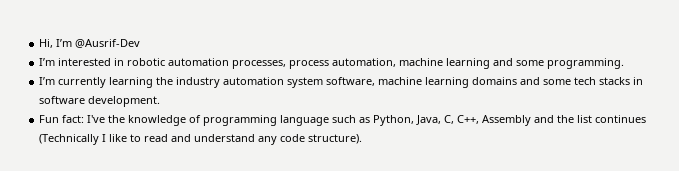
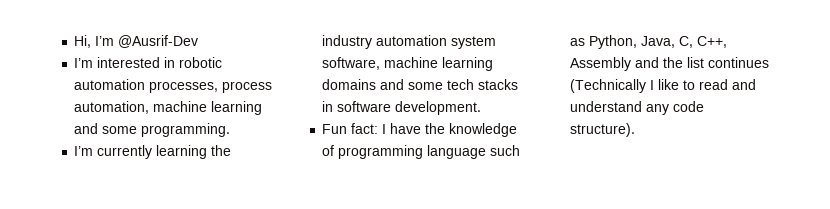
[87,115,106,123] I've -> [382,123,422,134] I have

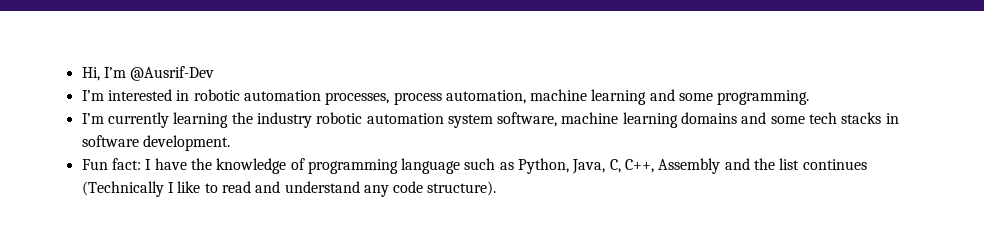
(373, 42) none -> [316,112,363,124] robotic

